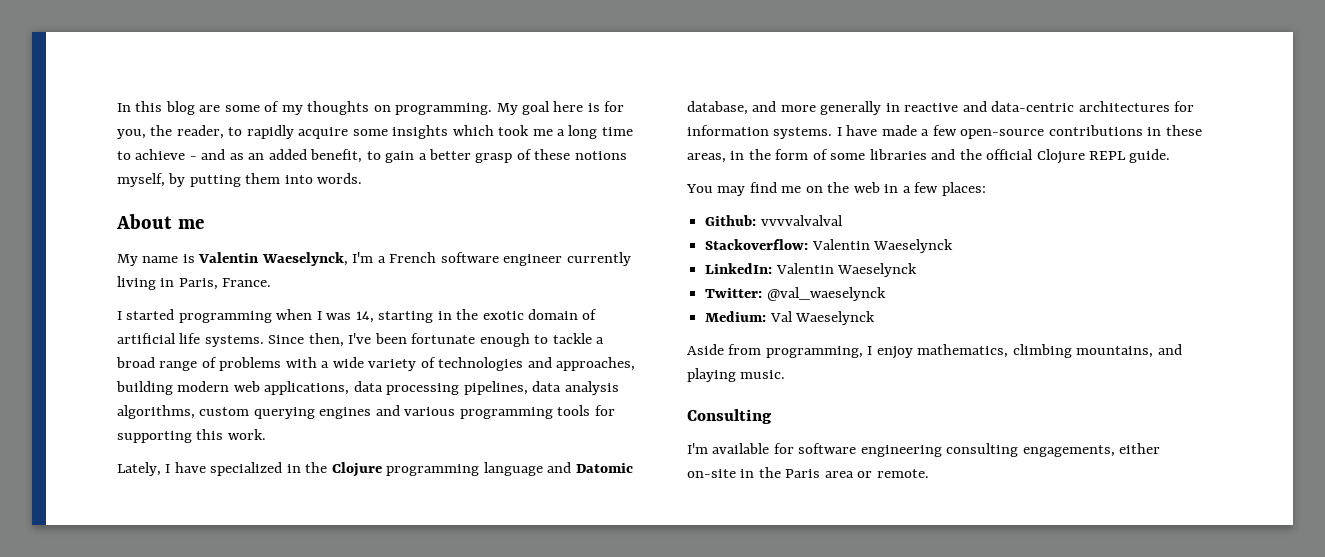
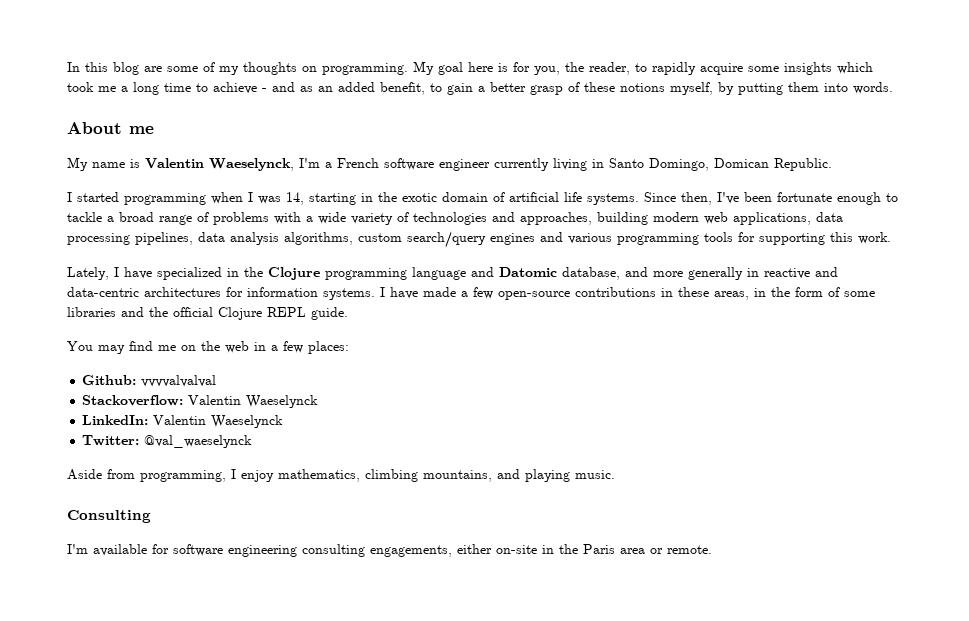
[178,278,272,290] Paris, France. -> [609,158,832,171] Santo Domingo, Domican Republic.
[253,407,315,419] querying -> [407,231,486,248] search/query
[705,311,876,325] // Medium: Val Waeselynck -> (253, 441) none

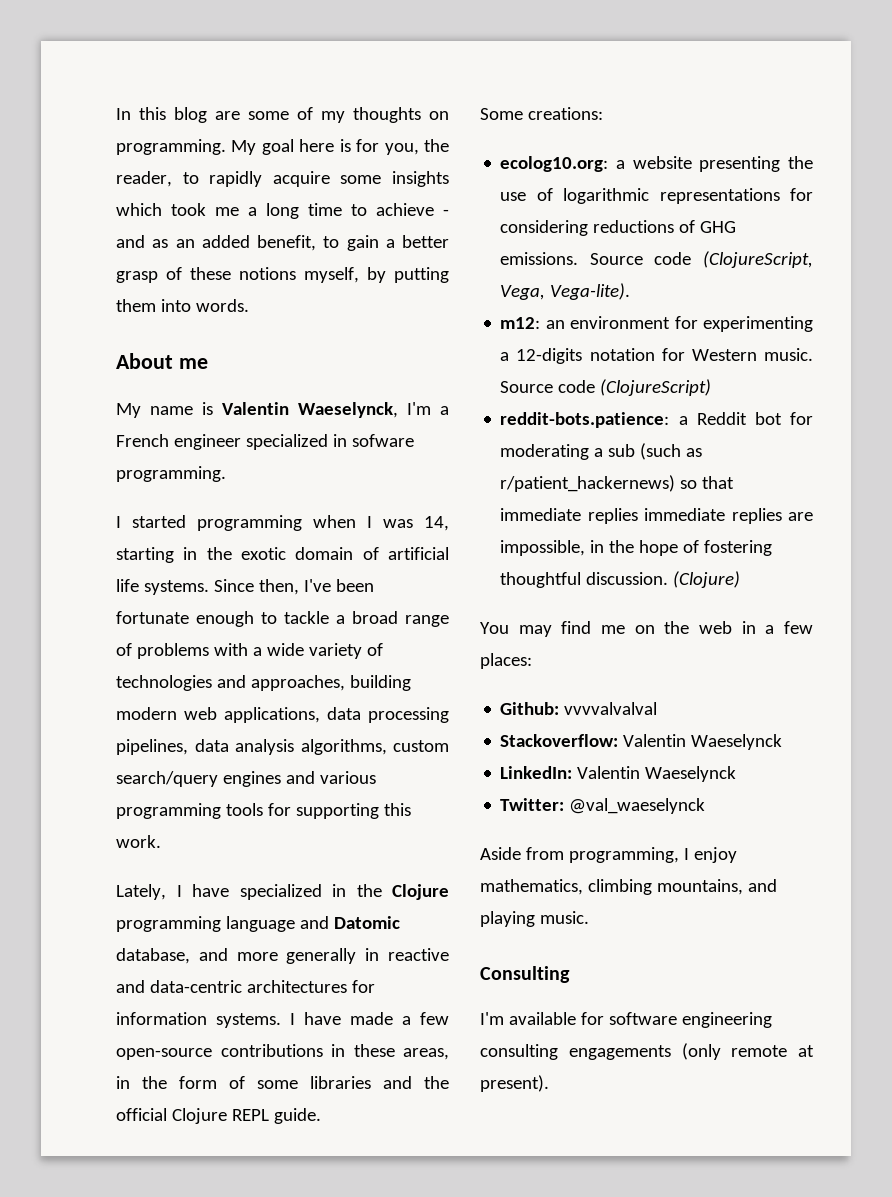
[384,158,832,171] software engineer currently living in Santo Domingo, Domican Republic. -> [173,434,414,450] [116,466,226,482] engineer specialized in sofware programming.
(348, 313) none -> [480,107,603,120] [500,156,813,172] [500,188,813,204] [500,220,737,236] [500,251,813,268] [500,283,631,300] [500,316,813,332] [500,348,813,364] [500,379,712,396] [500,412,813,428] [500,443,703,460] [500,475,735,492] [500,508,813,524] [500,540,773,556] [500,571,741,588] // Some creations: // ecolog10.org: a website presenting the use of logarithmic representations for considering reductions of GHG emissions. Source code (ClojureScript, Vega, Vega-lite). // m12: an environment for experimenting a 12-digits notation for Western music. Source code (ClojureScript) // reddit-bots.patience: a Reddit bot for moderating a sub (such as r/patient_hackernews) so that immediate replies immediate replies are impossible, in the hope of fostering thoughtful discussion. (Clojure)
[370,544,712,557] engagements, either on-site in the Paris area or remote. -> [568,1043,814,1060] [480,1075,549,1092] engagements (only remote at present).

